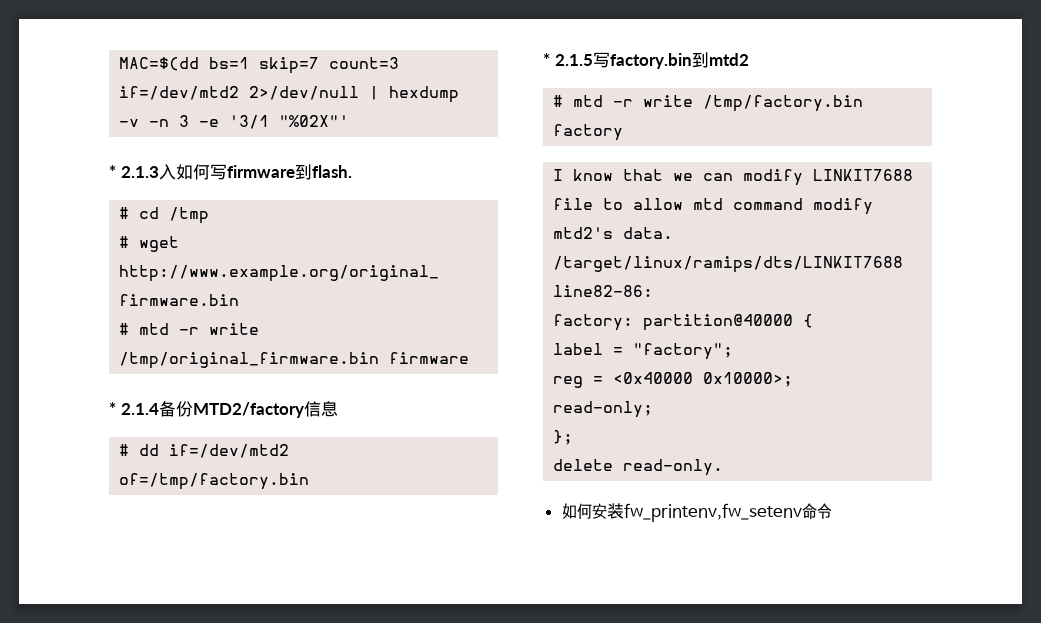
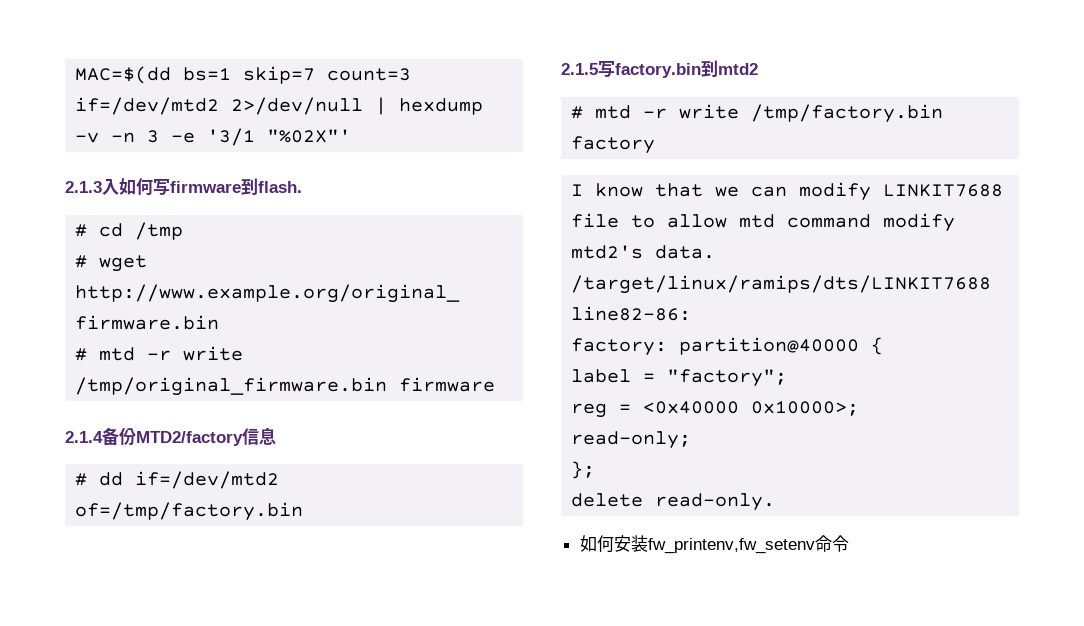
[109,165,116,178] * -> (352, 136) none
[109,402,116,415] * -> (496, 384) none
[543,53,550,66] * -> (304, 511) none

